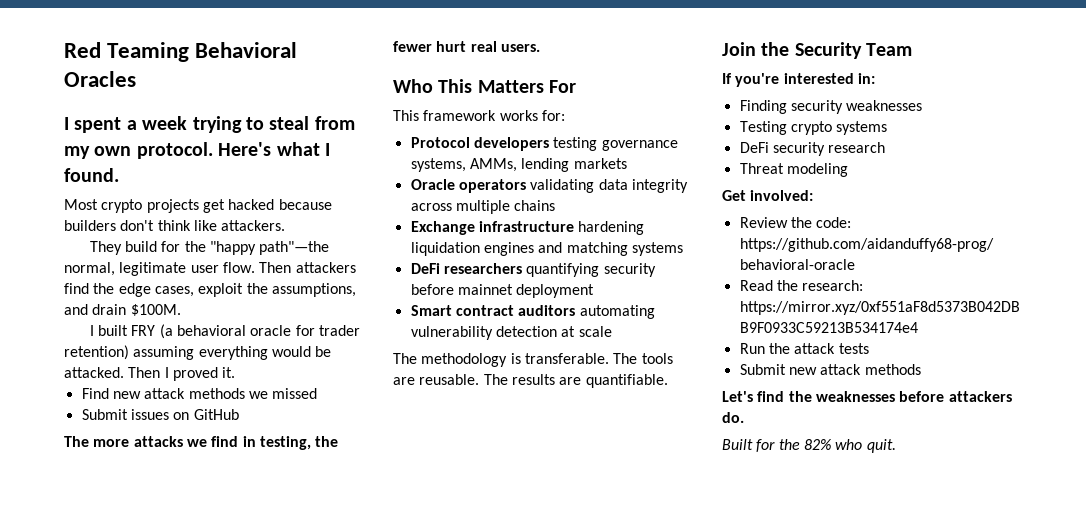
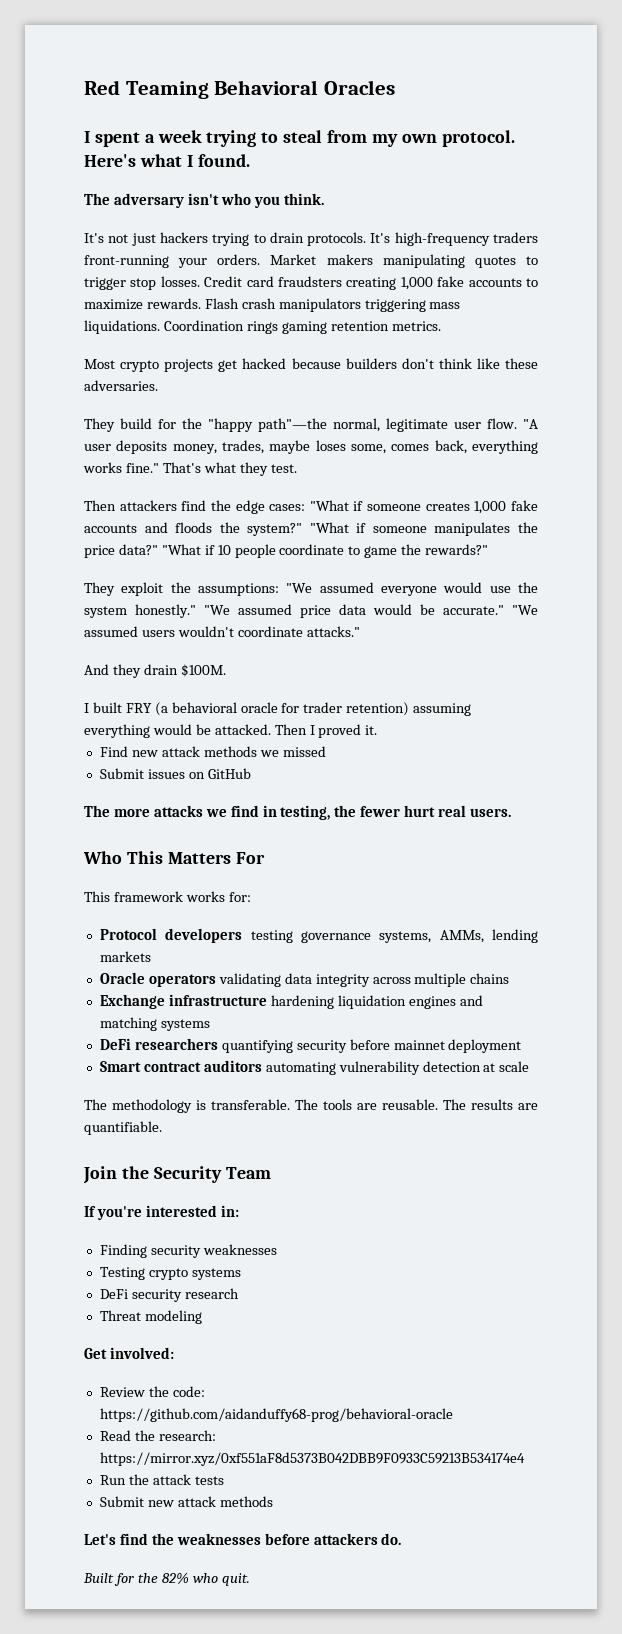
(119, 175) none -> [84,193,324,208] [84,232,538,246] [84,254,538,268] [84,276,538,290] [84,298,461,312] [84,320,441,334] // The adversary isn't who you think. // It's not just hackers trying to drain protocols. It's high-frequency traders front-running your orders. Market makers manipulating quotes to trigger stop losses. Credit card fraudsters creating 1,000 fake accounts to maximize rewards. Flash crash manipulators triggering mass liquidations. Coordination rings gaming retention metrics.
[221,220,286,231] attackers. -> [505,358,539,369] [84,380,158,391] these adversaries.
(255, 267) none -> [523,419,538,429] [84,440,538,454] [83,462,297,476] "A user deposits money, trades, maybe loses some, comes back, everything works fine." That's what they test. //
[154,283,356,297] [64,304,88,315] cases, exploit the assumptions, and -> [269,500,538,514] [84,522,538,536] [84,544,489,558] [84,582,538,596] [84,604,538,618] [84,626,360,637] [84,664,141,678] cases: "What if someone creates 1,000 fake accounts and floods the system?" "What if someone manipulates the price data?" "What if 10 people coordinate to game the rewards?" // They exploit the assumptions: "We assumed everyone would use the system honestly." "We assumed price data would be accurate." "We assumed users wouldn't coordinate attacks." // And they

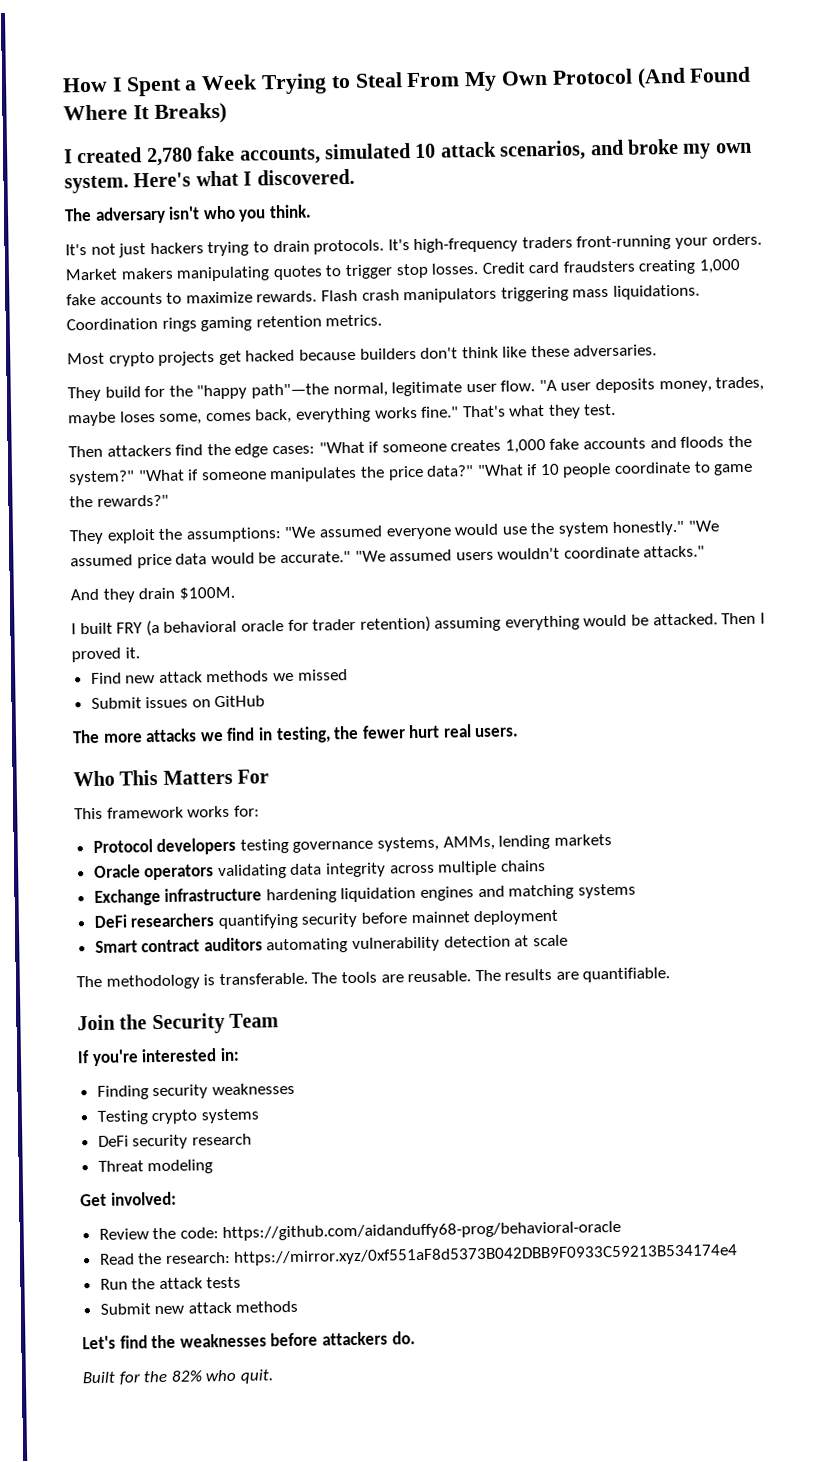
[84,80,395,99] [84,130,368,147] Red Teaming Behavioral Oracles // I spent a week trying to steal from -> [62,66,752,97] [63,102,227,124] [64,138,679,167] How I Spent a Week Trying to Steal From My Own Protocol (And Found Where It Breaks) // I created 2,780 fake accounts, simulated 10 attack scenarios, and broke
[441,130,515,147] protocol. -> [64,175,129,194] system.
[197,154,250,167] found. -> [256,168,355,186] discovered.

